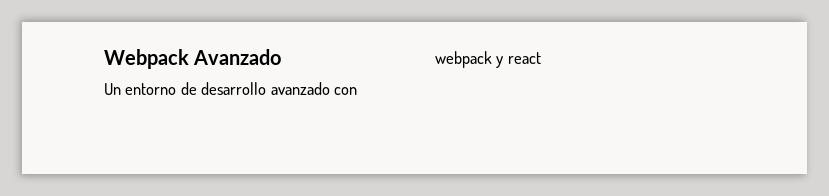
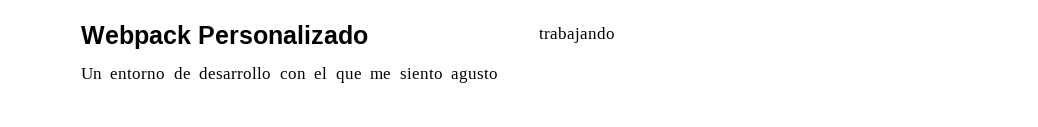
[193,49,282,65] Avanzado -> [198,25,368,44] Personalizado
[270,82,358,95] [435,51,541,68] avanzado con webpack y react -> [279,67,499,83] [539,27,615,43] con el que me siento agusto trabajando

